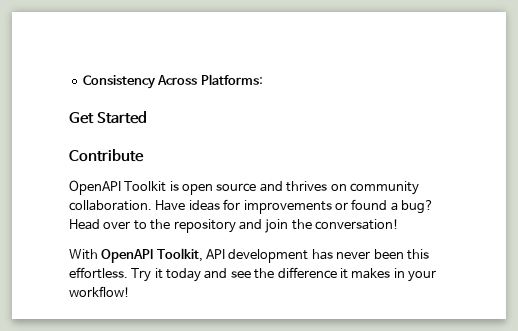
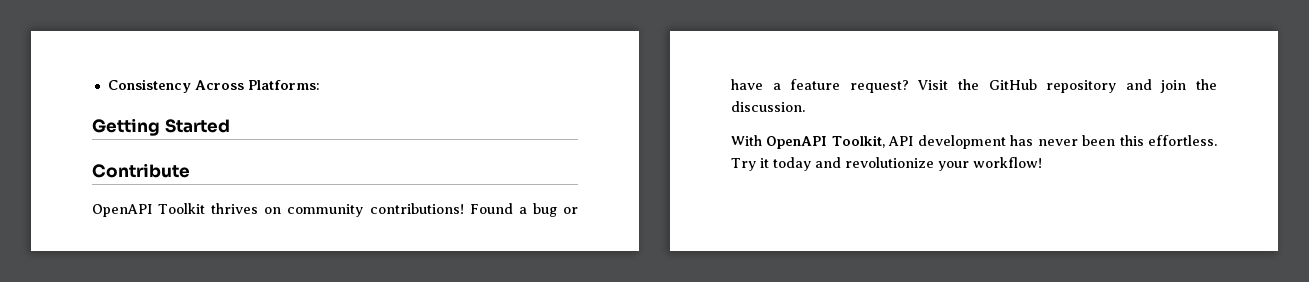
[69,112,94,124] Get -> [92,118,160,136] Getting
[169,181,419,195] [69,199,434,214] [69,219,171,230] is open source and thrives on community collaboration. Have ideas for improvements or found a bug? Head over to the -> [211,203,578,217] [731,79,1037,93] thrives on community contributions! Found a bug or have a feature request? Visit the GitHub
[315,219,399,230] conversation! -> [731,101,805,112] discussion.
[230,267,405,279] see the difference it makes in -> [845,157,934,168] revolutionize

